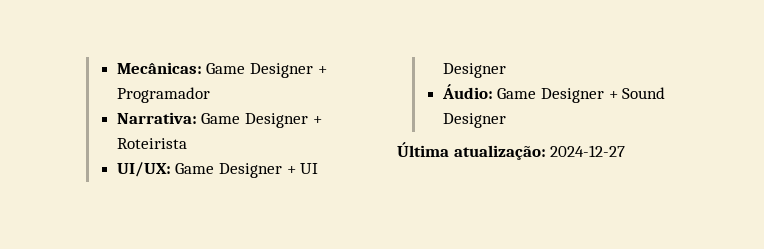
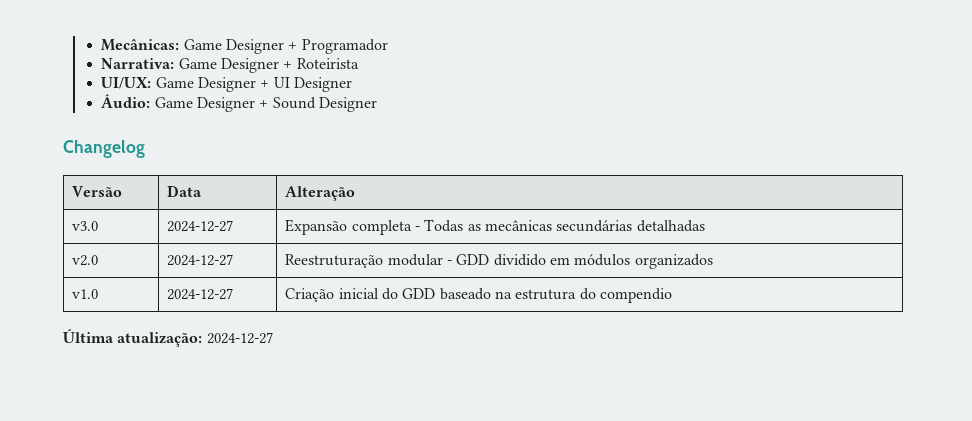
(506, 120) none -> [63,140,145,158] [72,186,123,197] [167,185,203,197] [285,186,356,201] [72,221,99,231] [167,220,234,232] [285,219,705,235] [72,255,99,266] [167,254,234,266] [285,254,713,269] [72,289,99,299] [167,288,234,300] [285,288,672,303] // Changelog // Versão | Data | Alteração // v3.0 | 2024-12-27 | Expansão completa - Todas as mecânicas secundárias detalhadas // v2.0 | 2024-12-27 | Reestruturação modular - GDD dividido em módulos organizados // v1.0 | 2024-12-27 | Criação inicial do GDD baseado na estrutura do compendio

